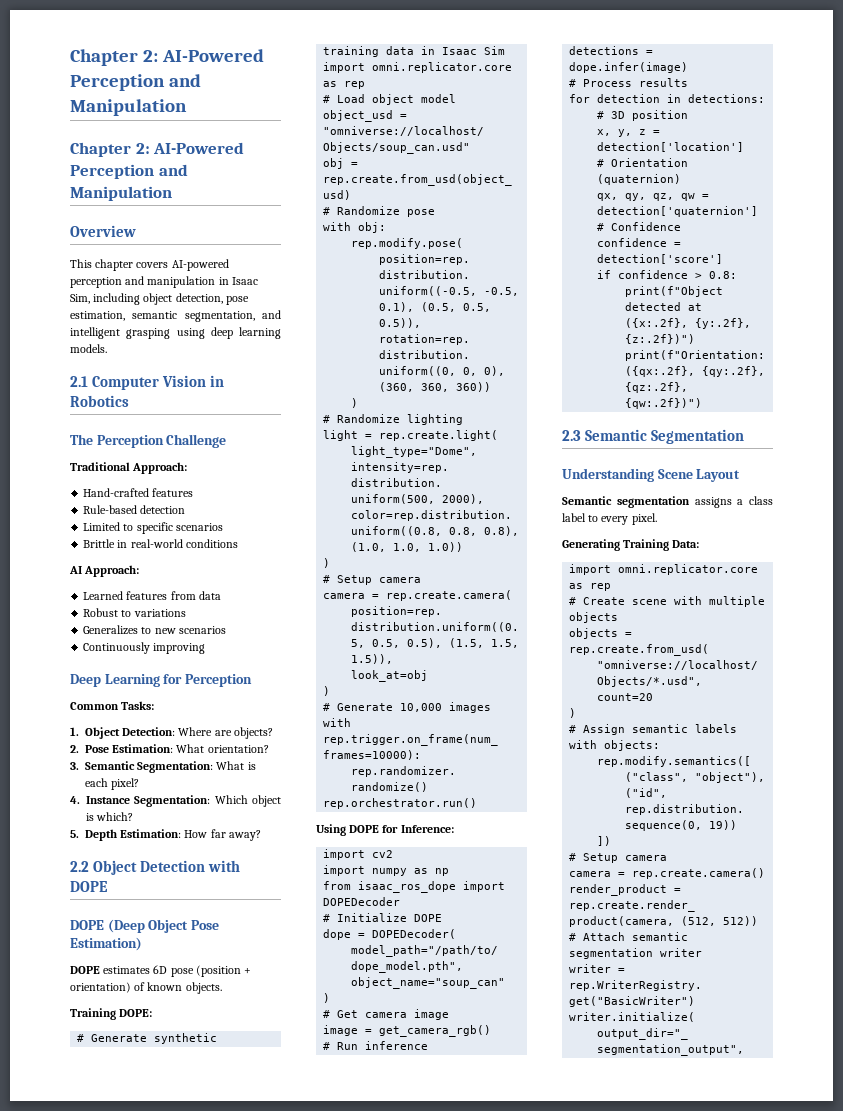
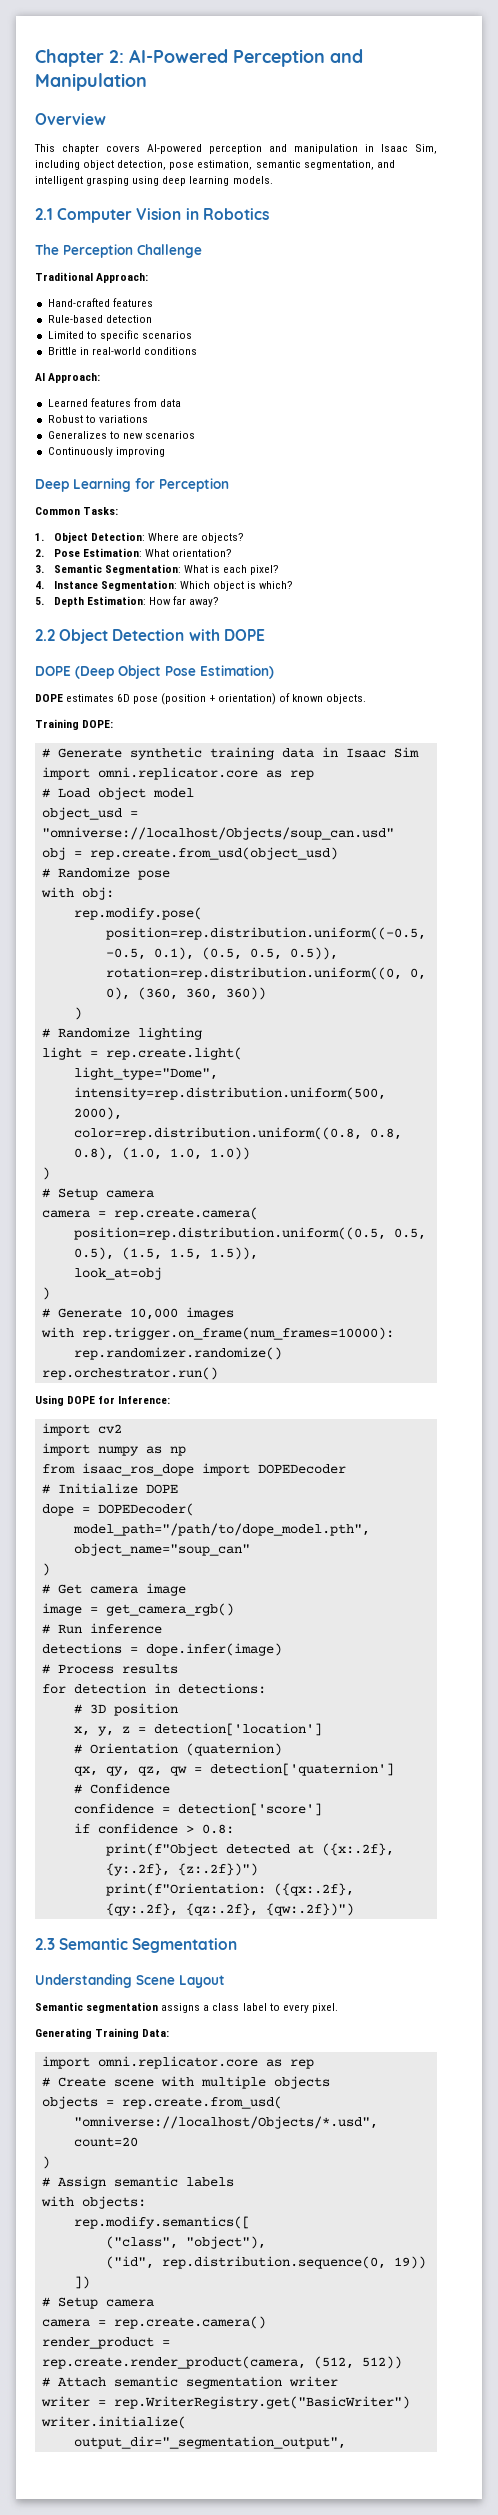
[70,49,265,66] [70,74,202,91] [70,99,187,116] [70,142,245,157] [70,164,188,179] [70,186,172,201] Chapter 2: AI-Powered Perception and Manipulation // Chapter 2: AI-Powered Perception and Manipulation -> [35,49,363,67] [35,73,147,91] Chapter 2: AI-Powered Perception and Manipulation

